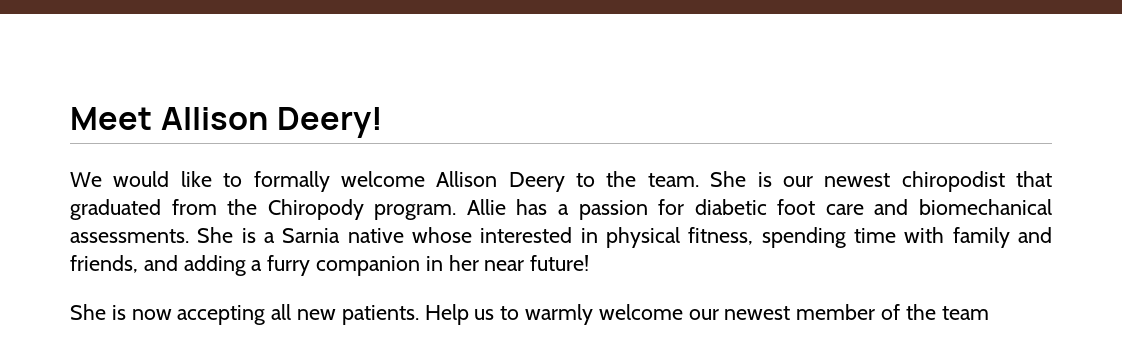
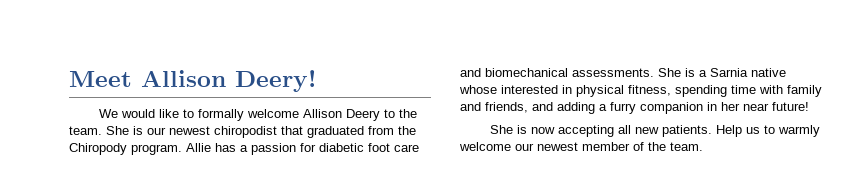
[941,306,989,320] team -> [670,142,703,151] team.

